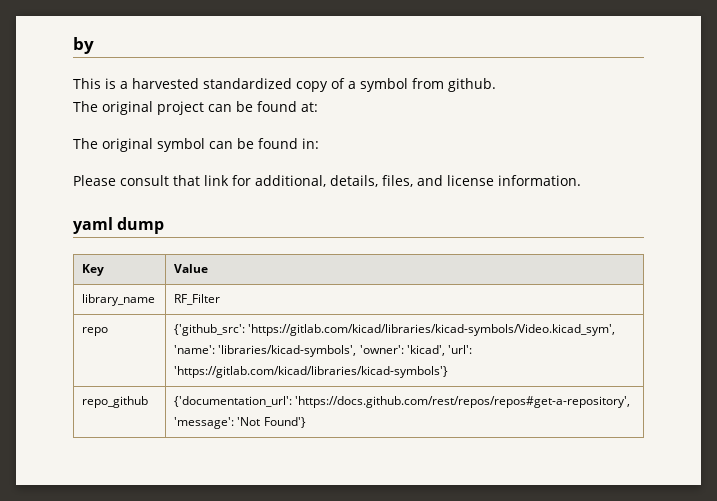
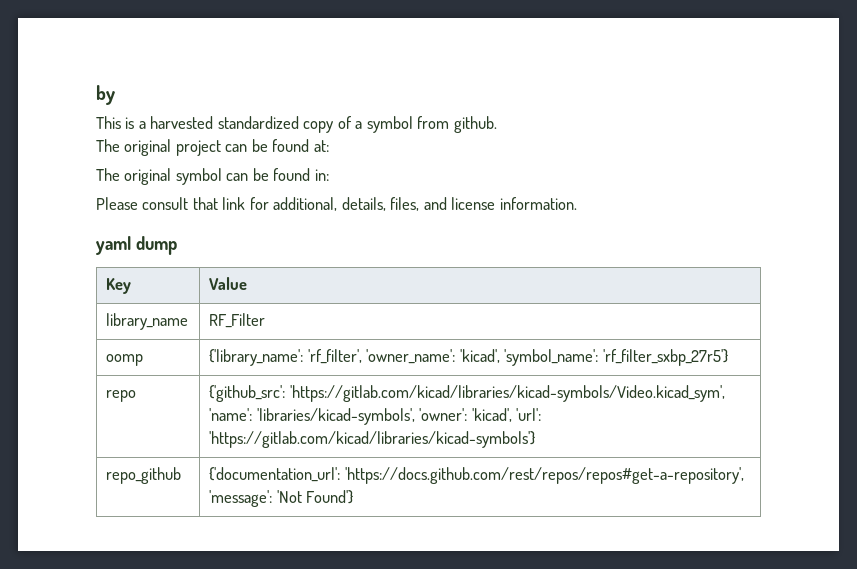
(221, 299) none -> [106,354,144,366] [209,349,728,366] // oomp | {'library_name': 'rf_filter', 'owner_name': 'kicad', 'symbol_name': 'rf_filter_sxbp_27r5'}

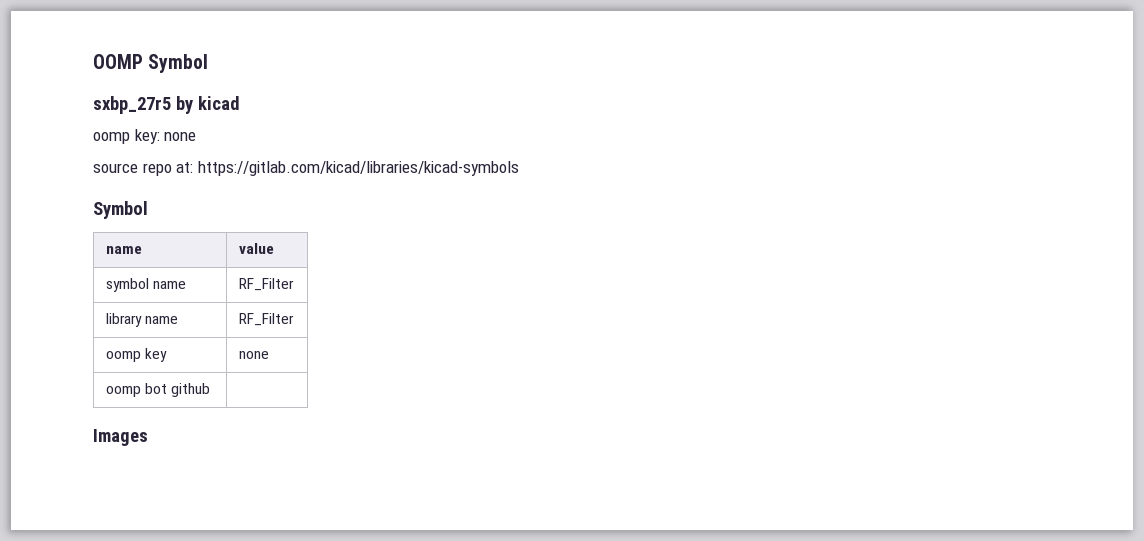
[96,85,115,105] [96,116,497,133] [96,139,329,156] [96,168,329,185] [96,197,577,211] [96,236,177,255] [106,278,132,294] [209,277,248,290] [106,313,189,330] [209,313,266,328] [106,354,144,366] [209,349,728,366] [106,390,137,402] [209,385,725,402] [209,408,542,425] [209,431,536,448] [106,467,182,484] [209,467,744,484] [209,490,354,507] by // This is a harvested standardized copy of a symbol from github. // The original project can be found at: // The original symbol can be found in: // Please consult that link for additional, details, files, and license information. // yaml dump // Key | Value // library_name | RF_Filter // oomp | {'library_name': 'rf_filter', 'owner_name': 'kicad', 'symbol_name': 'rf_filter_sxbp_27r5'} // repo | {'github_src': 'https://gitlab.com/kicad/libraries/kicad-symbols/Video.kicad_sym', 'name': 'libraries/kicad-symbols', 'owner': 'kicad', 'url': 'https://gitlab.com/kicad/libraries/kicad-symbols'} // repo_github | {'documentation_url': 'https://docs.github.com/rest/repos/repos#get-a-repository', 'message': 'Not Found'} -> [93,54,209,73] [93,96,240,114] [93,129,197,144] [93,161,519,176] [93,201,148,219] [105,246,142,254] [238,243,274,254] [105,278,187,292] [238,278,294,291] [105,313,179,327] [238,313,294,326] [105,348,168,362] [238,351,269,359] [105,383,211,397] [93,429,148,446] OOMP Symbol // sxbp_27r5 by kicad // oomp key: none // source repo at: https://gitlab.com/kicad/libraries/kicad-symbols // Symbol // name | value // symbol name | RF_Filter // library name | RF_Filter // oomp key | none // oomp bot github | // Images

